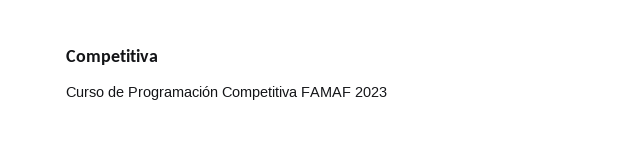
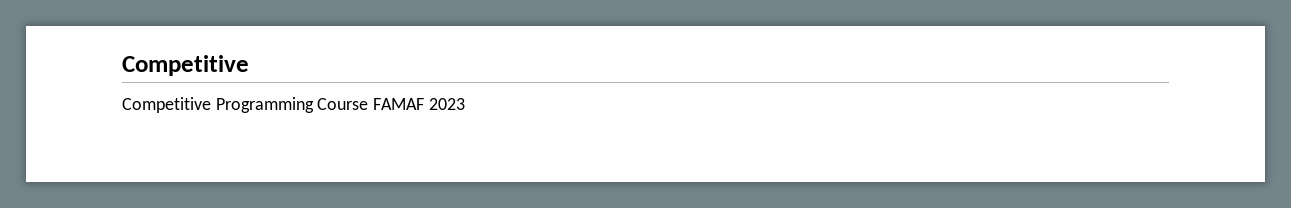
[66,49,158,65] [66,86,298,100] Competitiva // Curso de Programación Competitiva -> [122,55,249,76] [122,97,369,113] Competitive // Competitive Programming Course

